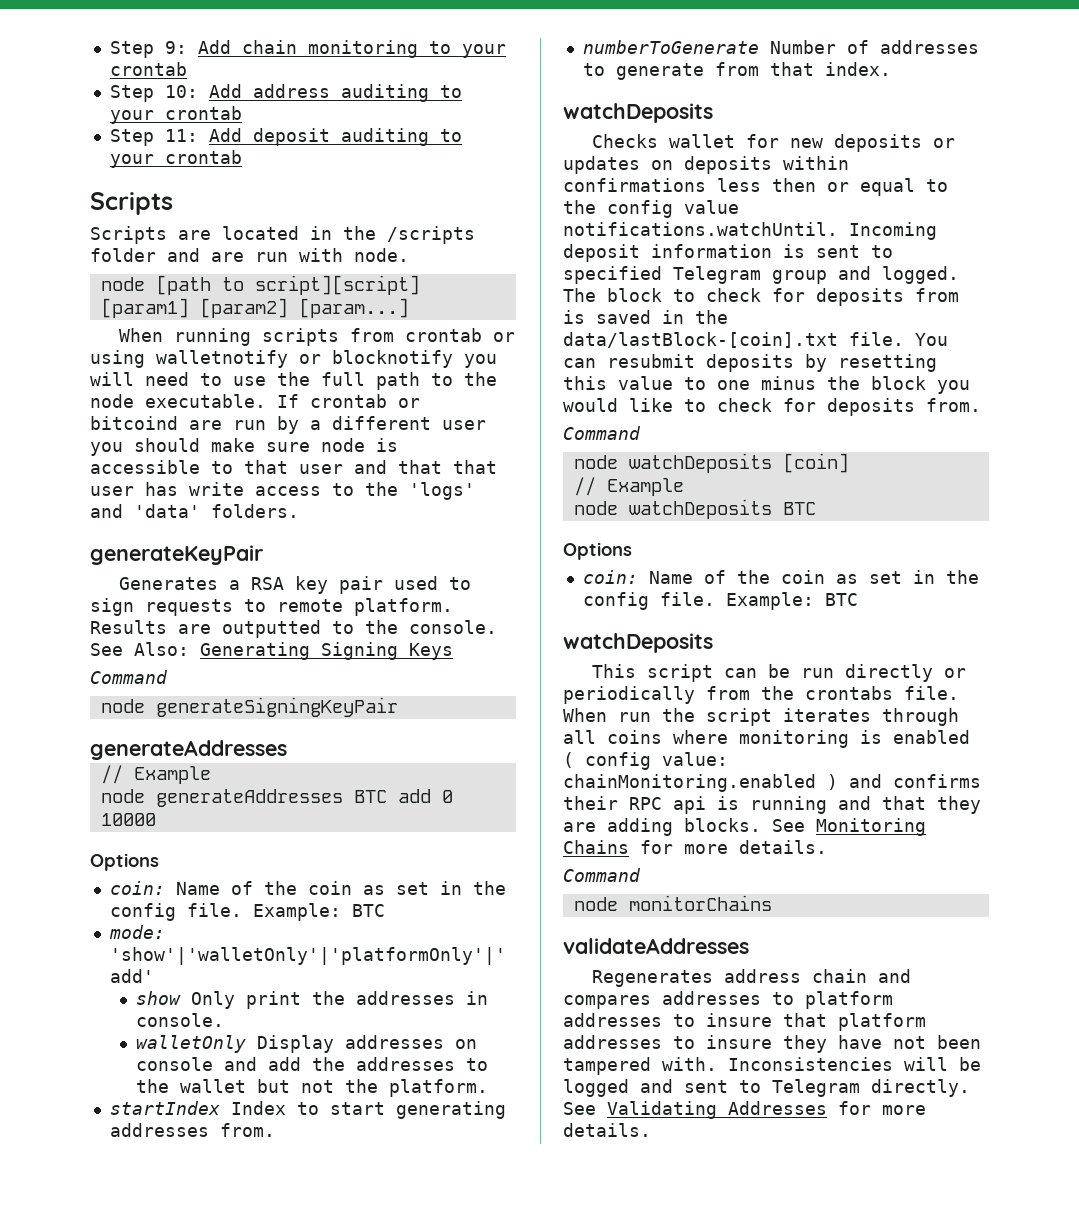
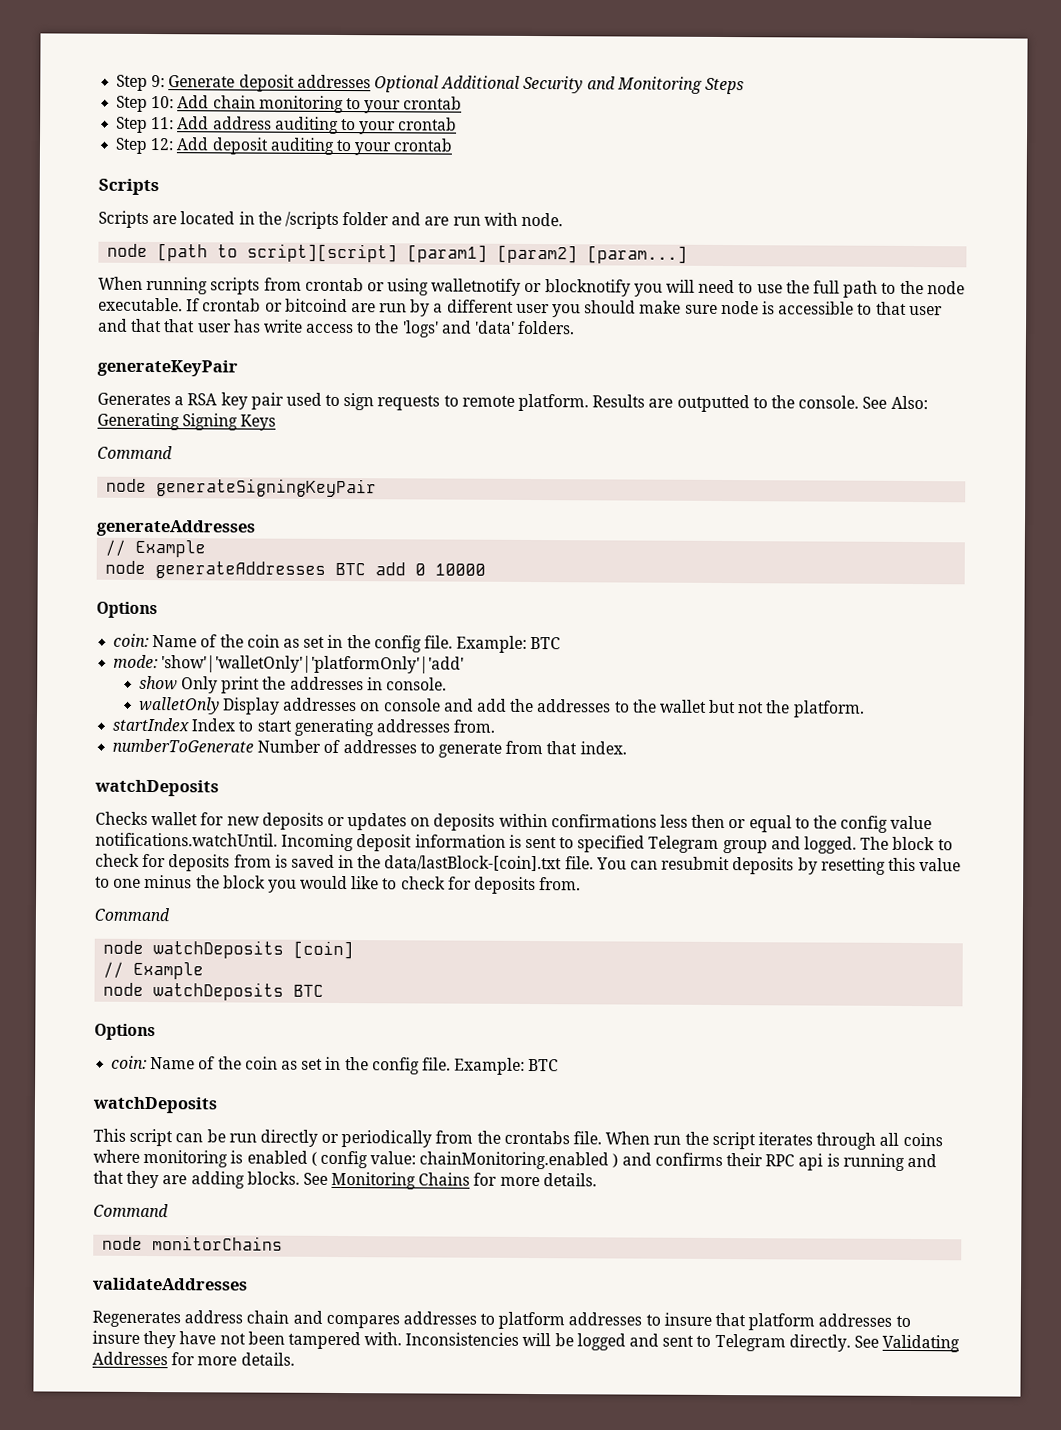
(187, 47) none -> [168,74,744,95] [116,95,175,112] Generate deposit addresses Optional Additional Security and Monitoring Steps // Step 10:
[164,85,198,98] 10: -> [151,117,175,130] 11:
[164,129,198,142] 11: -> [150,138,175,151] 12:

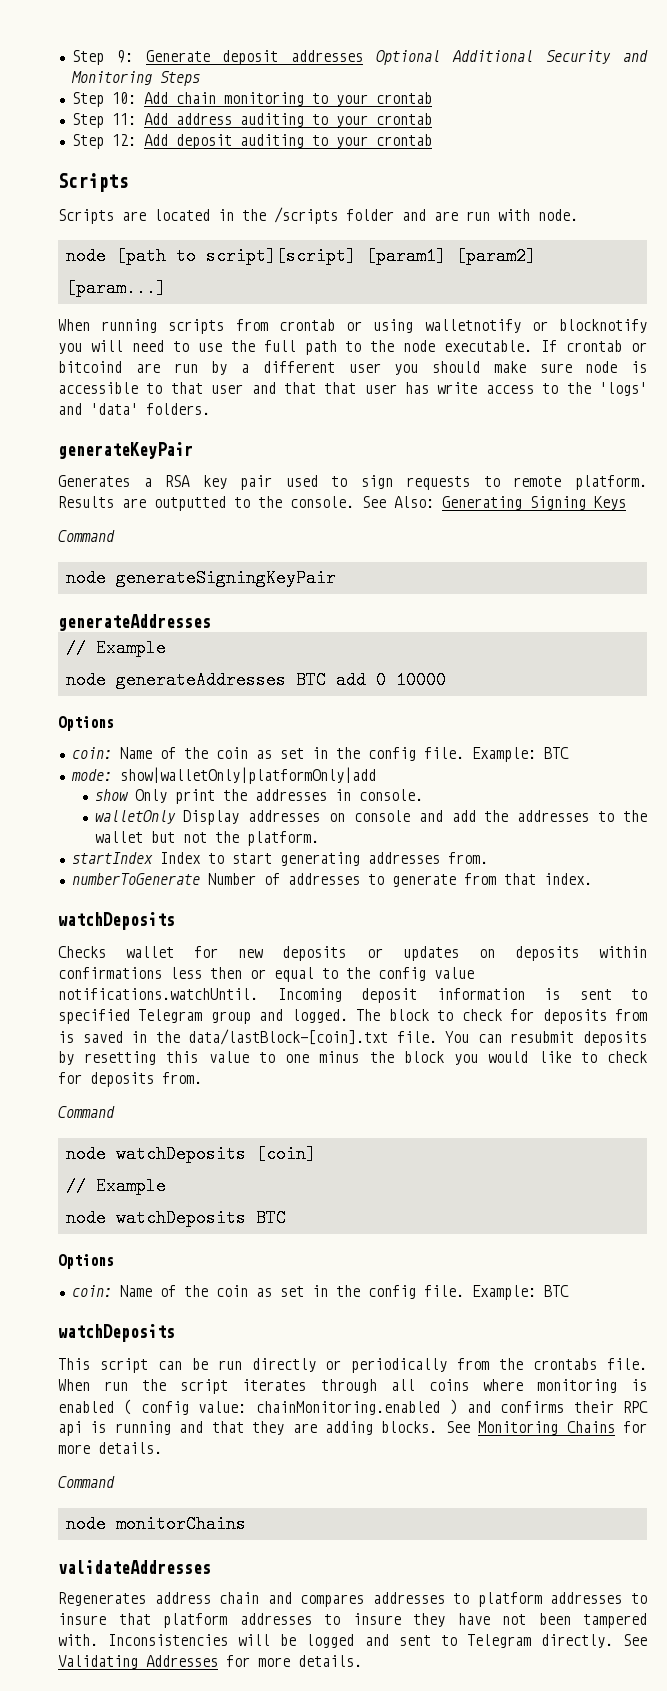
[161,655,465,674] 'show'|'walletOnly'|'platformOnly'|'add' -> [119,767,376,784] show|walletOnly|platformOnly|add

